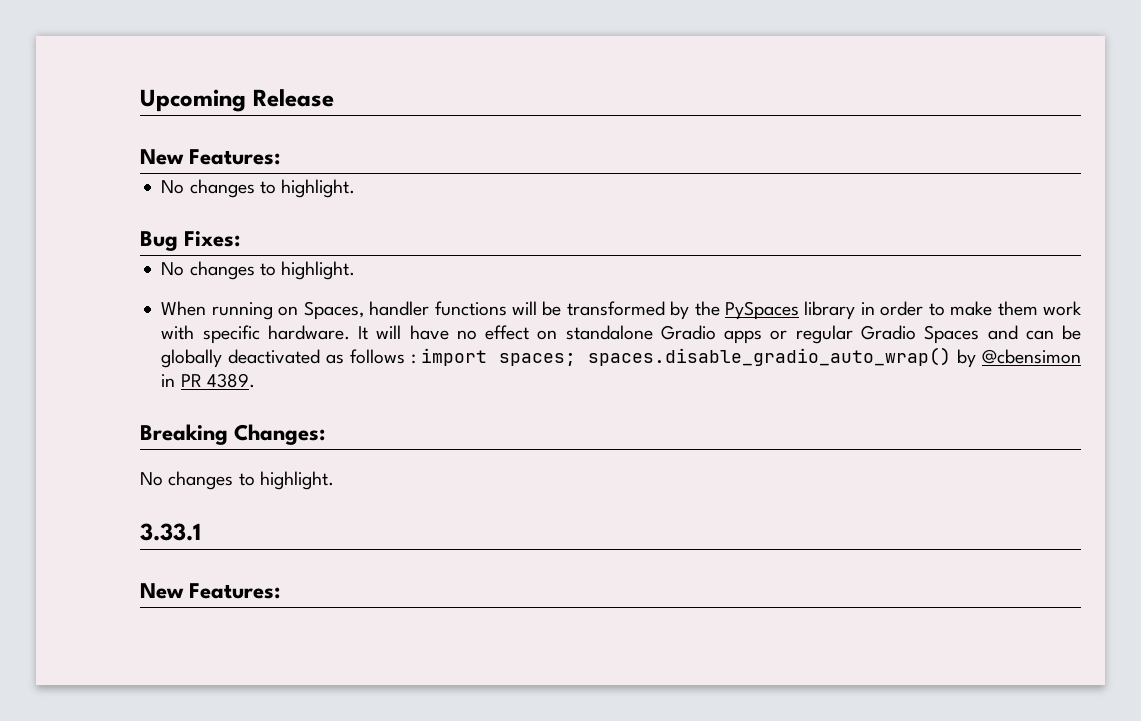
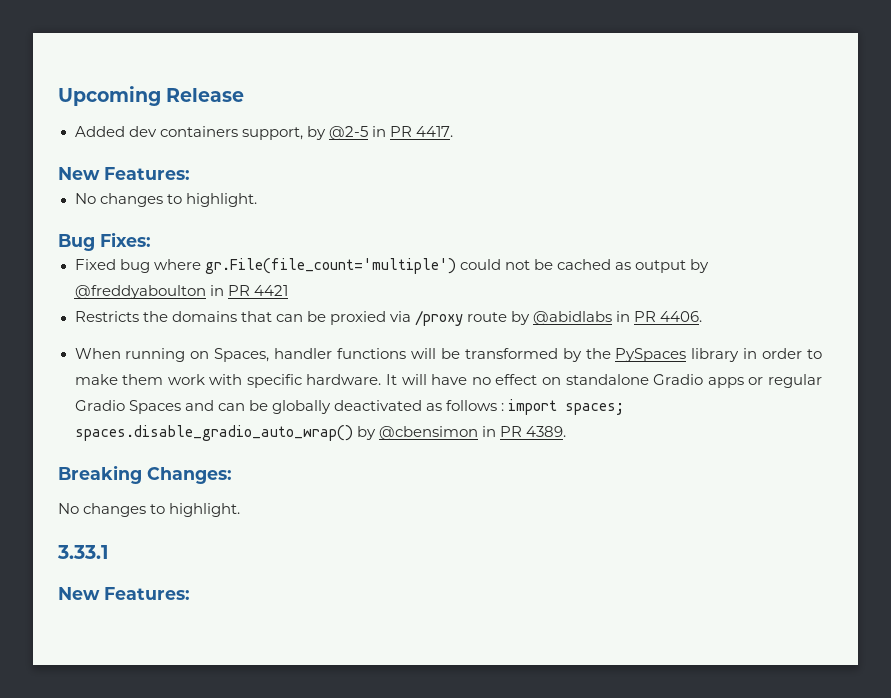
(334, 98) none -> [74,126,453,140] // Added dev containers support, by @2-5 in PR 4417.
[161,261,356,280] No changes to highlight. -> [74,258,709,274] [74,285,288,299] [74,310,703,326] Fixed bug where gr.File(file_count='multiple') could not be cached as output by @freddyaboulton in PR 4421 // Restricts the domains that can be proxied via /proxy route by @abidlabs in PR 4406.

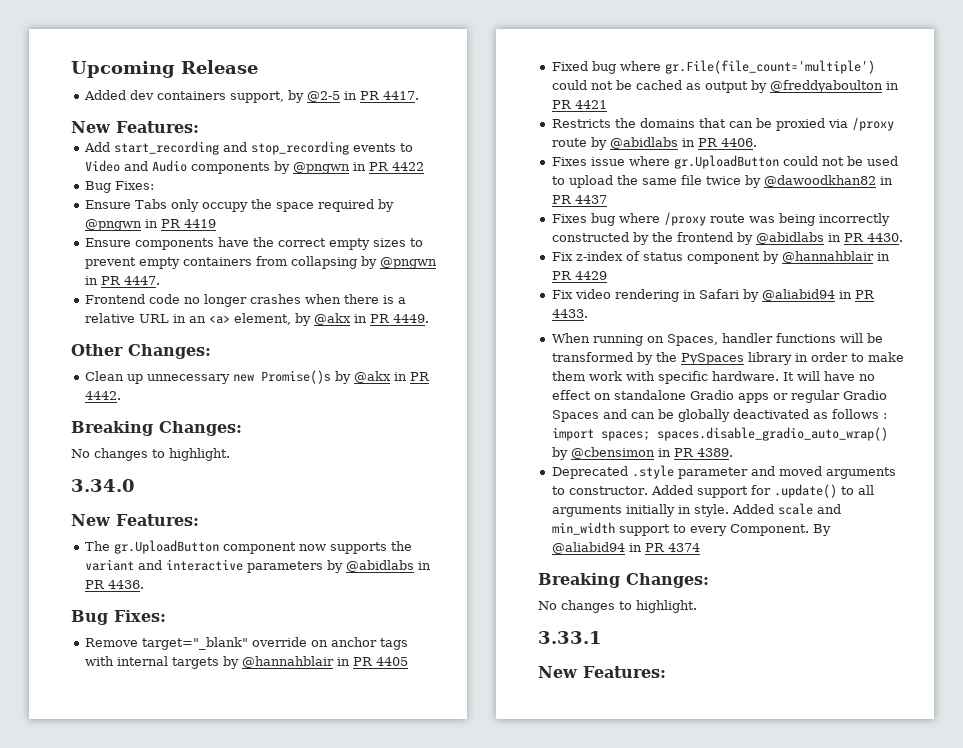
[74,193,257,207] [58,232,151,251] No changes to highlight. // Bug Fixes: -> [83,141,413,155] [84,160,424,174] [84,181,154,193] [84,199,394,212] [84,219,216,231] [84,237,423,250] [84,256,437,269] [84,276,160,285] [84,294,406,307] [84,313,429,326] [71,344,211,359] [84,370,430,384] [84,391,121,400] [71,421,242,436] [71,448,230,461] [71,479,135,492] [71,514,199,526] [84,540,412,554] [84,559,431,573] [84,580,144,589] [71,610,166,625] [84,637,408,650] [84,656,408,669] Add start_recording and stop_recording events to Video and Audio components by @pngwn in PR 4422 // Bug Fixes: // Ensure Tabs only occupy the space required by @pngwn in PR 4419 // Ensure components have the correct empty sizes to prevent empty containers from collapsing by @pngwn in PR 4447. // Frontend code no longer crashes when there is a relative URL in an <a> element, by @akx in PR 4449. // Other Changes: // Clean up unnecessary new Promise()s by @akx in PR 4442. // Breaking Changes: // No changes to highlight. // 3.34.0 // New Features: // The gr.UploadButton component now supports the variant and interactive parameters by @abidlabs in PR 4436. // Bug Fixes: // Remove target="_blank" override on anchor tags with internal targets by @hannahblair in PR 4405
(703, 316) none -> [551,155,898,169] [551,175,893,188] [551,195,607,204] [551,212,890,226] [551,232,903,245] [551,251,890,264] [551,271,607,280] [551,289,875,302] [551,309,588,318] // Fixes issue where gr.UploadButton could not be used to upload the same file twice by @dawoodkhan82 in PR 4437 // Fixes bug where /proxy route was being incorrectly constructed by the frontend by @abidlabs in PR 4430. // Fix z-index of status component by @hannahblair in PR 4429 // Fix video rendering in Safari by @aliabid94 in PR 4433.
(566, 431) none -> [551,465,896,479] [551,484,874,498] [551,503,841,517] [551,522,831,536] [551,542,700,554] // Deprecated .style parameter and moved arguments to constructor. Added support for .update() to all arguments initially in style. Added scale and min_width support to every Component. By @aliabid94 in PR 4374

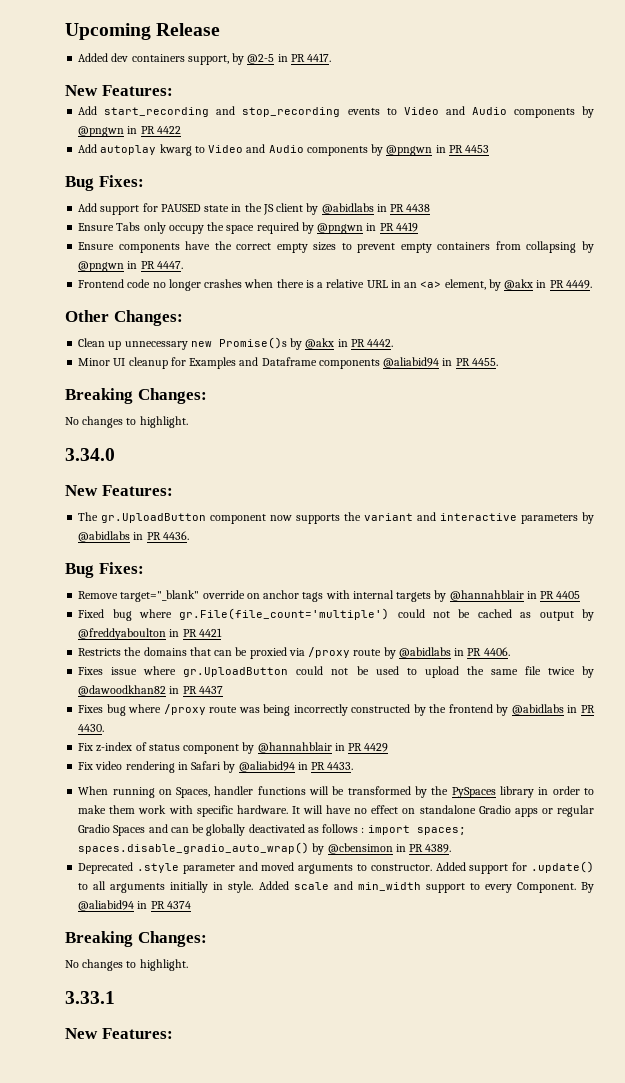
[84,181,154,193] Bug Fixes: -> [78,144,490,156] [65,175,144,191] [78,203,431,215] Add autoplay kwarg to Video and Audio components by @pngwn in PR 4453 // Bug Fixes: // Add support for PAUSED state in the JS client by @abidlabs in PR 4438
(121, 395) none -> [78,357,498,369] // Minor UI cleanup for Examples and Dataframe components @aliabid94 in PR 4455.

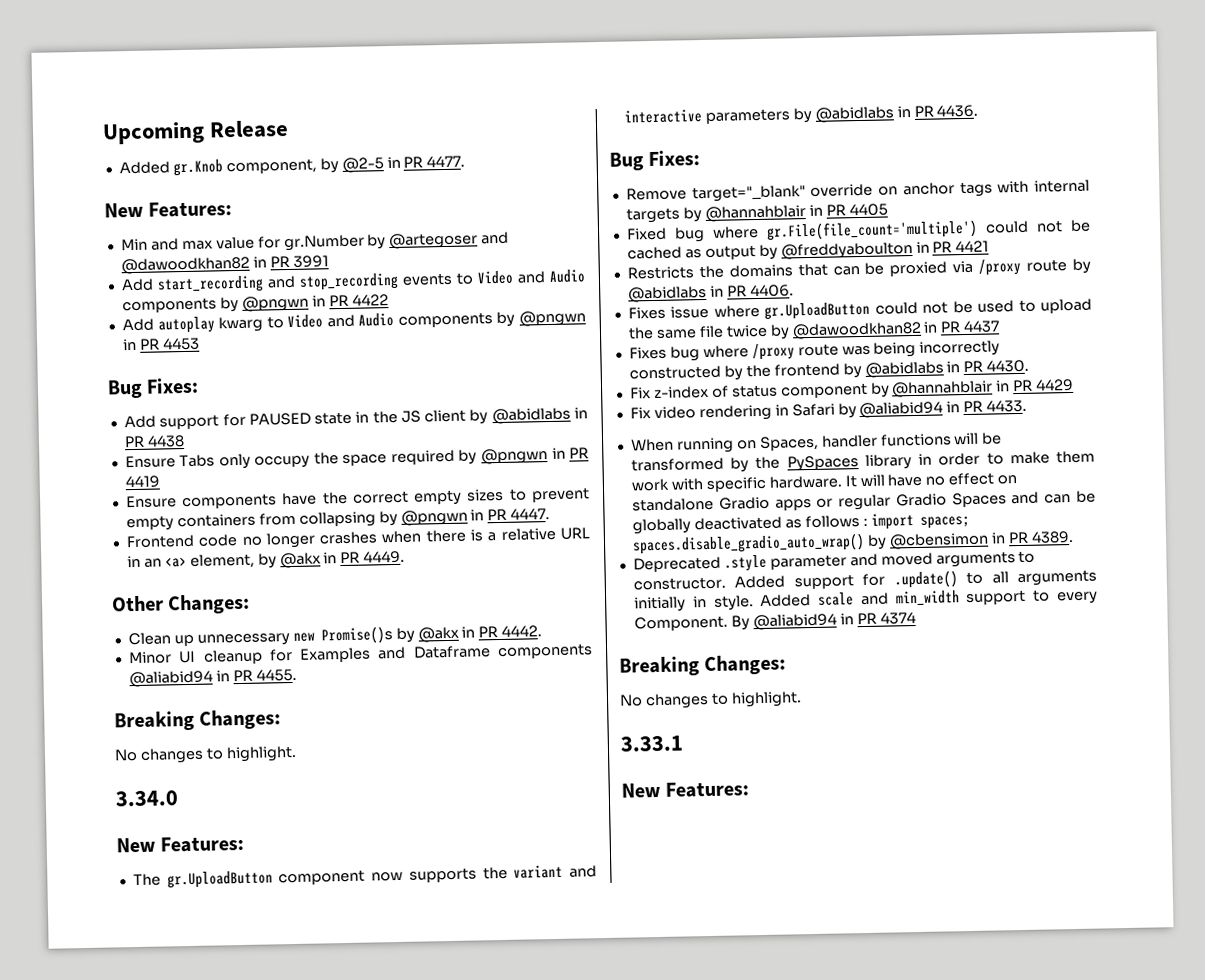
[111,53,229,65] dev containers support, -> [172,158,317,177] gr.Knob component,
[307,53,332,62] [65,85,173,96] 4417. // New Features: -> [426,155,466,168] [104,201,233,218] [120,231,510,252] [120,255,329,275] 4477. // New Features: // Min and max value for gr.Number by @artegoser and @dawoodkhan82 in PR 3991

